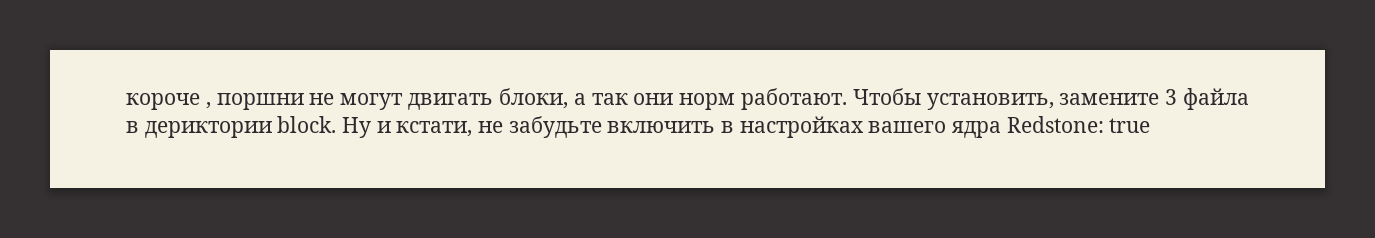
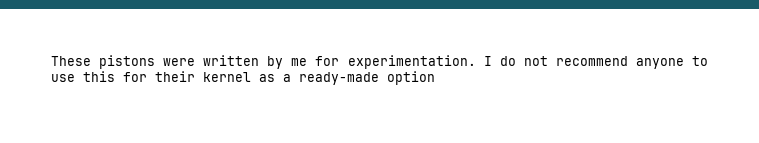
[126,88,1249,110] [126,116,1151,138] короче , поршни не могут двигать блоки, а так они норм работают. Чтобы установить, замените 3 файла в дериктории block. Ну и кстати, не забудьте включить в настройках вашего ядра Redstone: true -> [51,55,709,69] [51,71,435,85] These pistons were written by me for experimentation. I do not recommend anyone to use this for their kernel as a ready-made option

